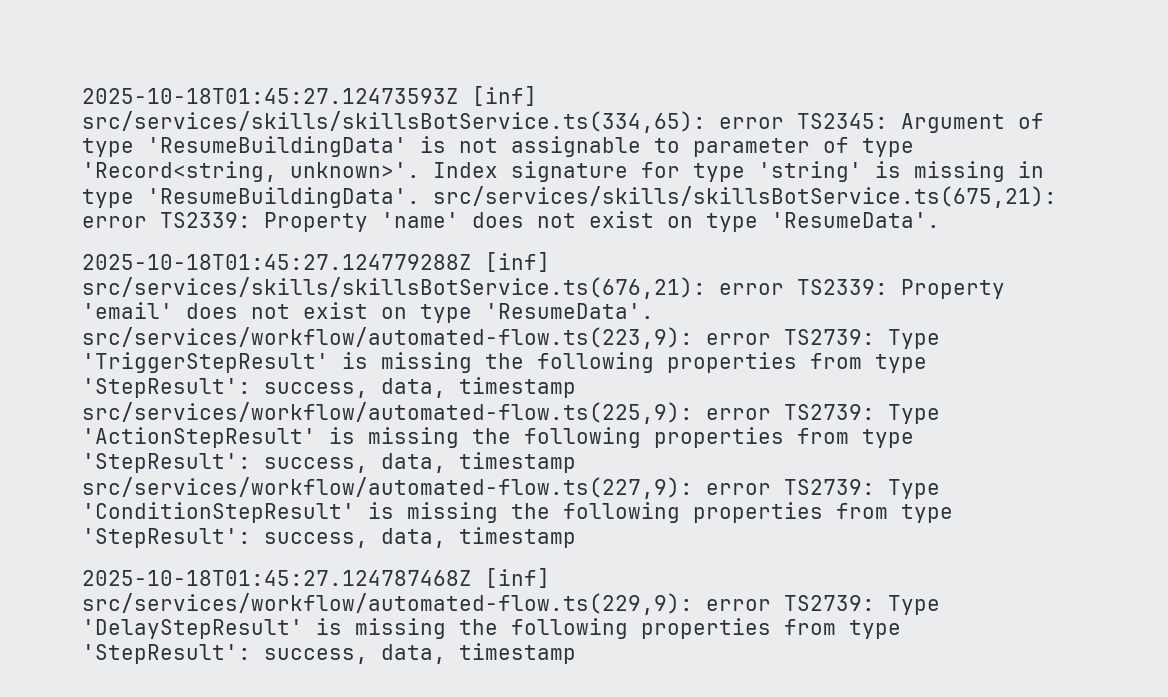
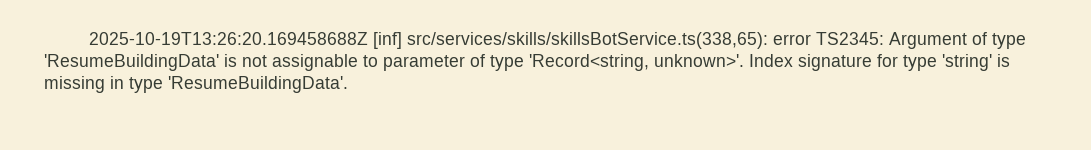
[82,86,537,106] [82,111,706,133] 2025-10-18T01:45:27.12473593Z [inf] src/services/skills/skillsBotService.ts(334,65): -> [89,32,769,49] 2025-10-19T13:26:20.169458688Z [inf] src/services/skills/skillsBotService.ts(338,65):
[433,186,1057,208] [82,211,940,232] [82,252,550,272] [82,277,1005,299] [82,302,654,323] [82,327,940,349] [82,352,927,373] [82,377,576,398] [82,402,940,424] [82,427,914,448] [82,452,576,473] [82,477,940,499] [82,502,953,523] [82,527,576,548] [82,568,550,588] [82,593,940,615] [82,618,901,639] [82,643,576,664] src/services/skills/skillsBotService.ts(675,21): error TS2339: Property 'name' does not exist on type 'ResumeData'. // 2025-10-18T01:45:27.124779288Z [inf] src/services/skills/skillsBotService.ts(676,21): error TS2339: Property 'email' does not exist on type 'ResumeData'. src/services/workflow/automated-flow.ts(223,9): error TS2739: Type 'TriggerStepResult' is missing the following properties from type 'StepResult': success, data, timestamp src/services/workflow/automated-flow.ts(225,9): error TS2739: Type 'ActionStepResult' is missing the following properties from type 'StepResult': success, data, timestamp src/services/workflow/automated-flow.ts(227,9): error TS2739: Type 'ConditionStepResult' is missing the following properties from type 'StepResult': success, data, timestamp // 2025-10-18T01:45:27.124787468Z [inf] src/services/workflow/automated-flow.ts(229,9): error TS2739: Type 'DelayStepResult' is missing the following properties from type 'StepResult': success, data, timestamp -> (348, 84) none

